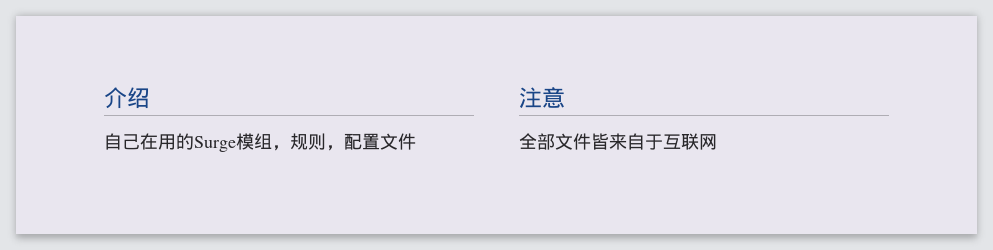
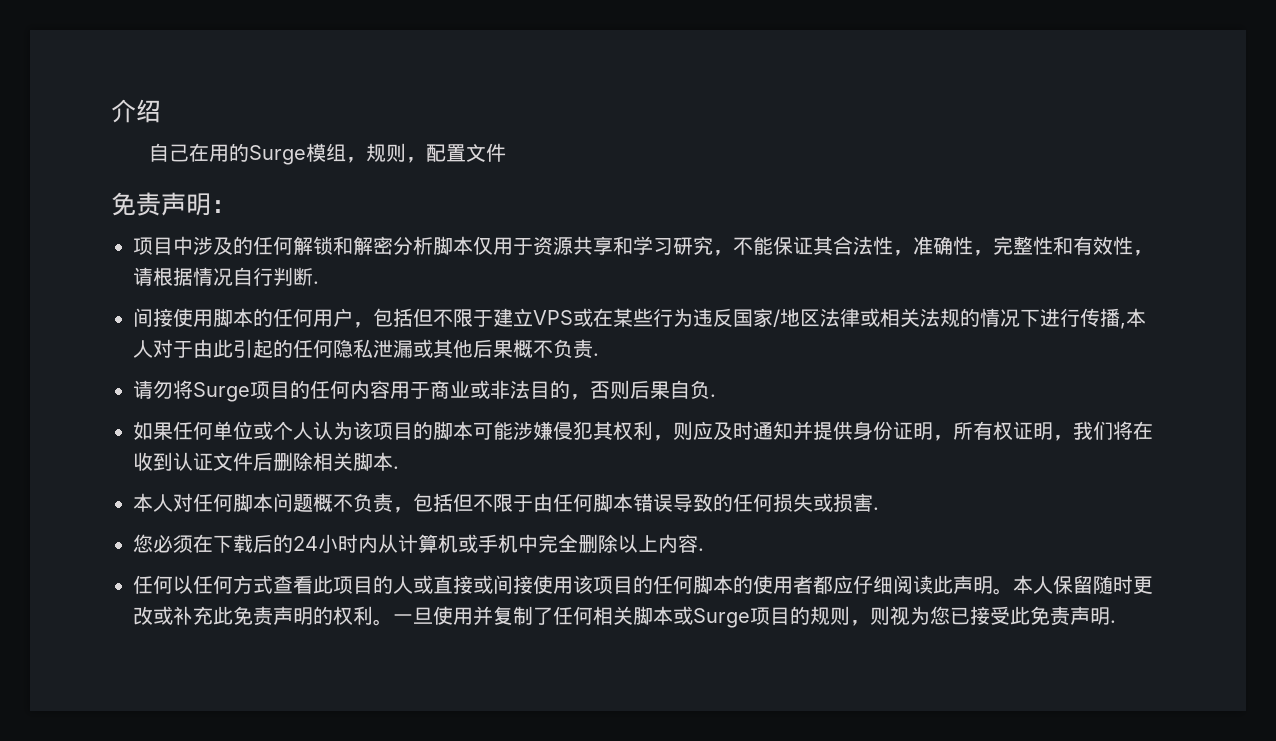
[519,87,565,109] [519,133,717,150] 注意 // 全部文件皆来自于互联网 -> [111,192,236,216] [133,236,1153,256] [133,267,319,286] [133,308,1146,329] [133,339,599,359] [133,380,716,402] [133,421,1153,441] [133,452,399,471] [133,493,879,513] [133,534,704,553] [133,575,1153,595] [133,606,1116,628] 免责声明： // 项目中涉及的任何解锁和解密分析脚本仅用于资源共享和学习研究，不能保证其合法性，准确性，完整性和有效性，请根据情况自行判断. // 间接使用脚本的任何用户，包括但不限于建立VPS或在某些行为违反国家/地区法律或相关法规的情况下进行传播,本人对于由此引起的任何隐私泄漏或其他后果概不负责. // 请勿将Surge项目的任何内容用于商业或非法目的，否则后果自负. // 如果任何单位或个人认为该项目的脚本可能涉嫌侵犯其权利，则应及时通知并提供身份证明，所有权证明，我们将在收到认证文件后删除相关脚本. // 本人对任何脚本问题概不负责，包括但不限于由任何脚本错误导致的任何损失或损害. // 您必须在下载后的24小时内从计算机或手机中完全删除以上内容. // 任何以任何方式查看此项目的人或直接或间接使用该项目的任何脚本的使用者都应仔细阅读此声明。本人保留随时更改或补充此免责声明的权利。一旦使用并复制了任何相关脚本或Surge项目的规则，则视为您已接受此免责声明.

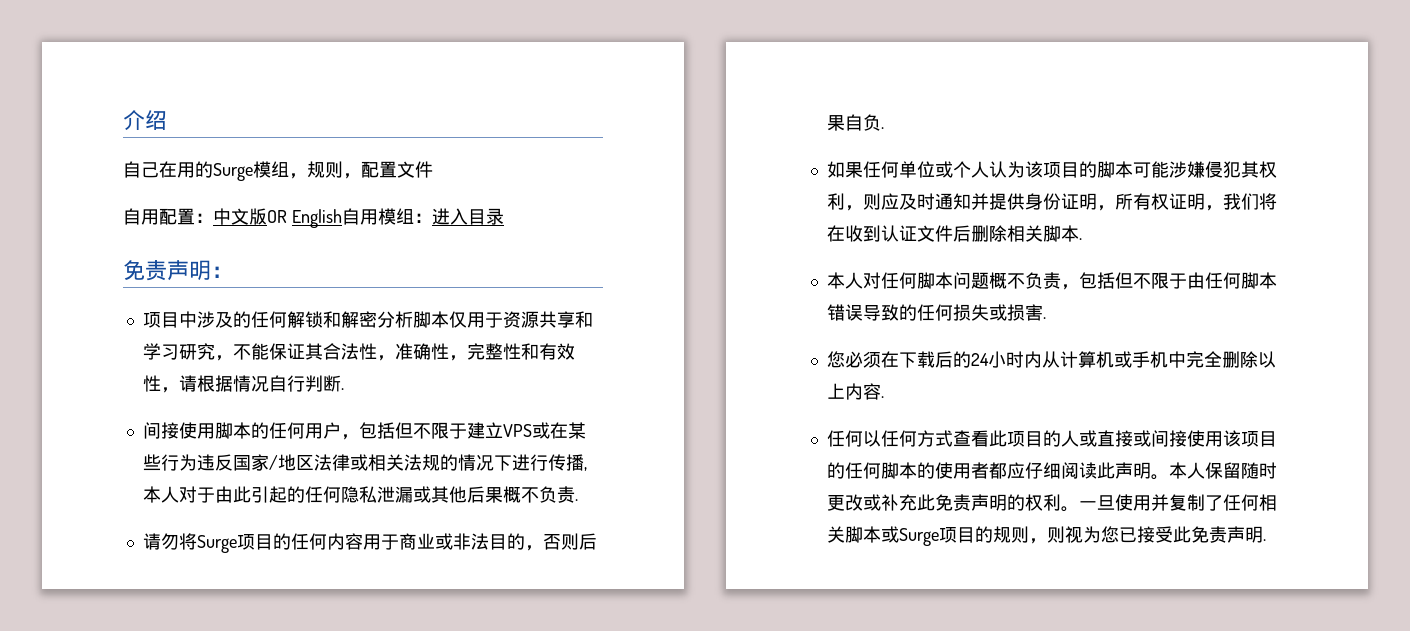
(507, 152) none -> [123,208,504,228] // 自用配置：中文版OR English自用模组：进入目录

